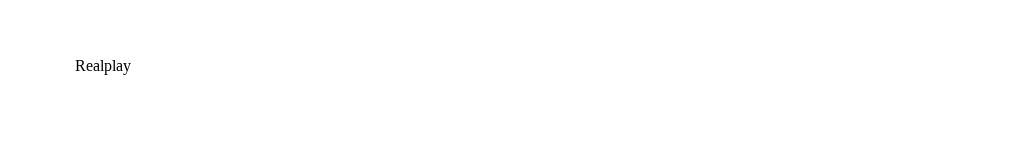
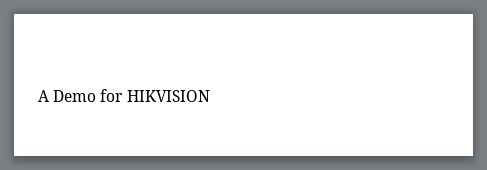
[75,60,131,75] Realplay -> [38,89,210,102] A Demo for HIKVISION

